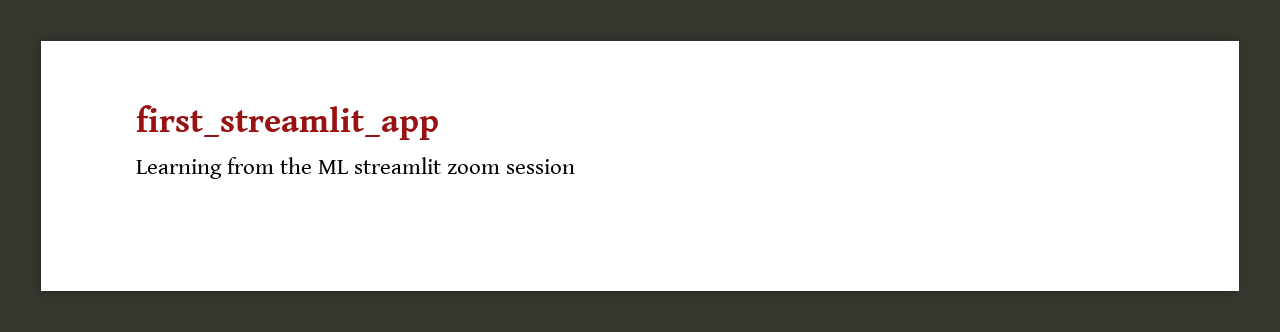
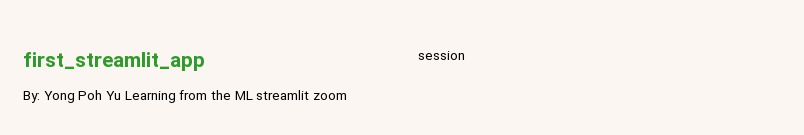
(439, 122) none -> [23,90,121,103] By: Yong Poh Yu

